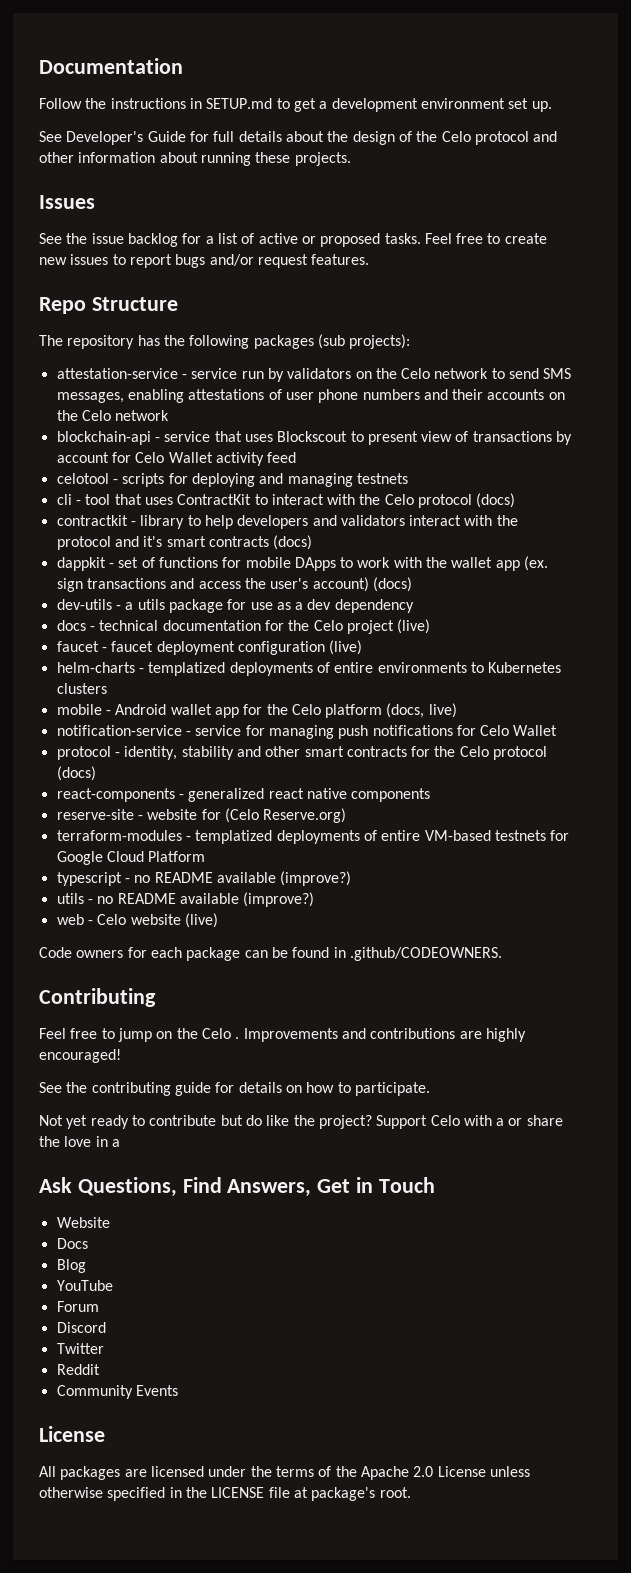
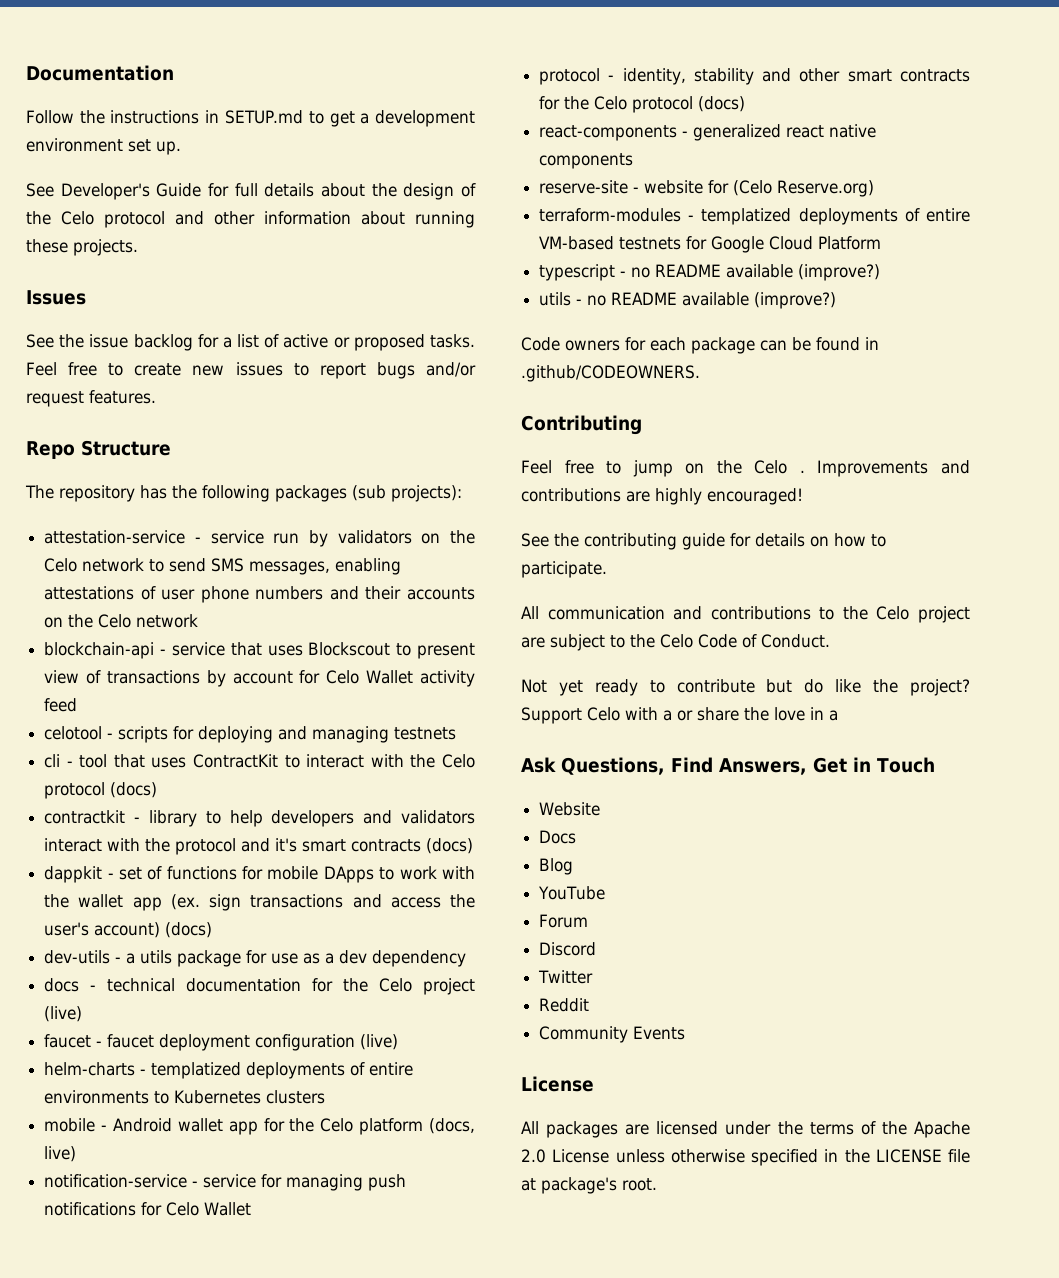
[56,913,218,928] // web - Celo website (live) -> (837, 300) none
(430, 1089) none -> [521,606,970,623] [521,634,830,651] // All communication and contributions to the Celo project are subject to the Celo Code of Conduct.

